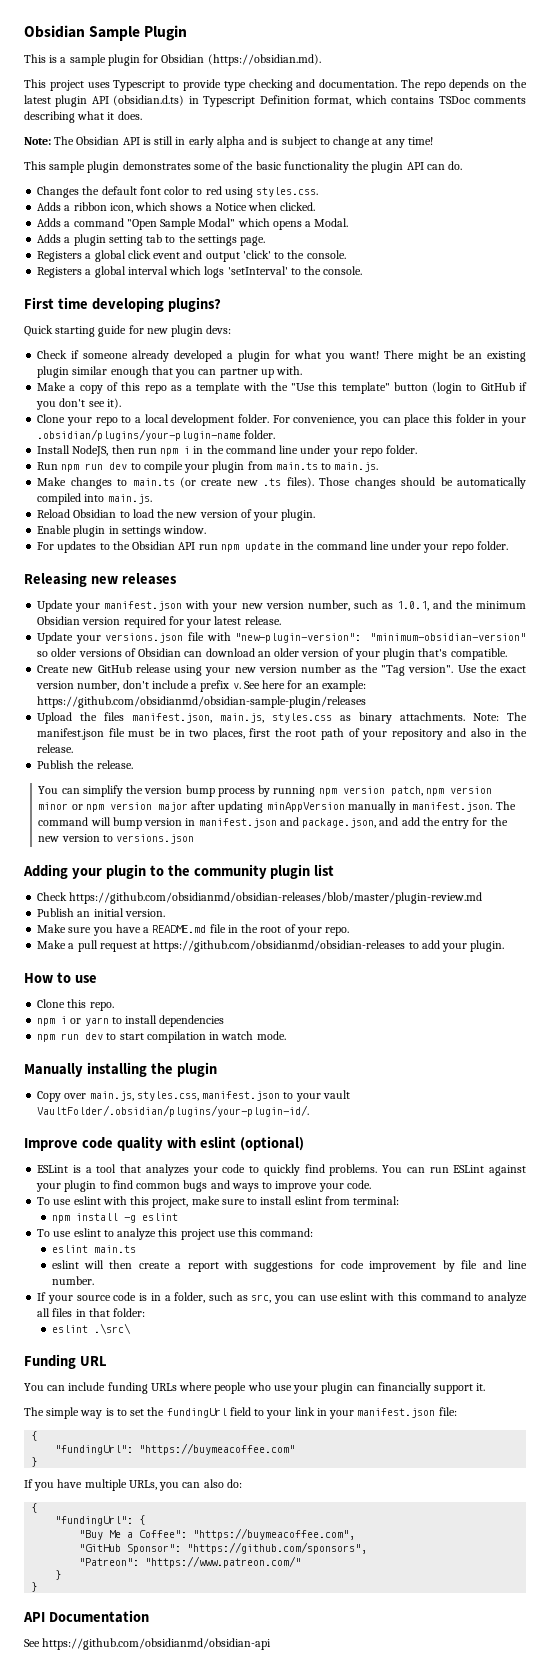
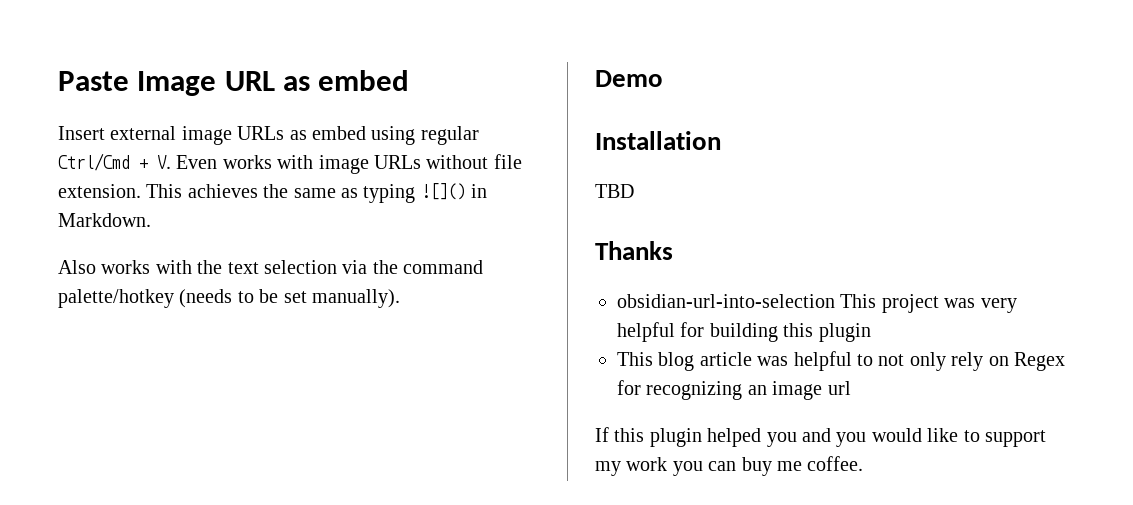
[24,25,188,41] [24,54,321,66] [24,79,527,91] [24,95,526,107] [24,111,142,123] [24,136,433,148] [24,161,463,173] [37,186,319,198] [37,202,316,213] [37,218,349,230] [37,234,266,246] [37,250,346,262] [37,266,363,278] [24,297,221,312] [24,325,232,337] [37,350,527,362] [37,366,303,378] [37,382,527,394] [36,398,121,410] [37,414,527,426] [37,429,276,441] [37,445,418,457] [37,461,379,473] [37,477,526,489] [37,493,152,505] [37,509,316,521] [37,525,207,537] [37,541,508,553] [24,572,177,587] [37,600,527,612] [37,616,281,628] [37,632,526,644] [37,648,507,660] [37,664,526,676] [36,680,366,692] [37,696,367,708] [37,712,528,724] [37,728,527,740] [37,744,74,753] [37,760,133,769] [38,785,492,797] [38,801,516,813] [38,817,508,829] [38,834,195,844] [23,864,335,879] [37,892,483,904] [37,908,165,917] [37,924,350,936] [37,940,505,952] [24,972,97,983] [37,999,114,1011] [37,1015,225,1027] [37,1031,286,1043] [24,1062,217,1077] [37,1090,350,1102] [37,1105,310,1117] [24,1136,304,1151] [37,1164,527,1176] [36,1180,371,1192] [37,1196,400,1208] [51,1213,178,1223] [37,1228,314,1240] [51,1245,136,1253] [51,1260,527,1272] [51,1276,94,1285] [37,1292,527,1304] [37,1308,146,1317] [51,1323,131,1334] [24,1354,107,1369] [24,1382,486,1394] [24,1407,457,1419] [31,1431,38,1441] [55,1443,296,1455] [31,1457,38,1467] [24,1479,242,1491] [31,1503,38,1513] [55,1515,146,1526] [79,1528,356,1540] [79,1542,368,1554] [79,1556,302,1568] [55,1570,62,1580] [31,1582,38,1592] [23,1610,149,1623] [24,1638,272,1650] Obsidian Sample Plugin // This is a sample plugin for Obsidian (https://obsidian.md). // This project uses Typescript to provide type checking and documentation. The repo depends on the latest plugin API (obsidian.d.ts) in Typescript Definition format, which contains TSDoc comments describing what it does. // Note: The Obsidian API is still in early alpha and is subject to change at any time! // This sample plugin demonstrates some of the basic functionality the plugin API can do. // Changes the default font color to red using styles.css. // Adds a ribbon icon, which shows a Notice when clicked. // Adds a command "Open Sample Modal" which opens a Modal. // Adds a plugin setting tab to the settings page. // Registers a global click event and output 'click' to the console. // Registers a global interval which logs 'setInterval' to the console. // First time developing plugins? // Quick starting guide for new plugin devs: // Check if someone already developed a plugin for what you want! There might be an existing plugin similar enough that you can partner up with. // Make a copy of this repo as a template with the "Use this template" button (login to GitHub if you don't see it). // Clone your repo to a local development folder. For convenience, you can place this folder in your .obsidian/plugins/your-plugin-name folder. // Install NodeJS, then run npm i in the command line under your repo folder. // Run npm run dev to compile your plugin from main.ts to main.js. // Make changes to main.ts (or create new .ts files). Those changes should be automatically compiled into main.js. // Reload Obsidian to load the new version of your plugin. // Enable plugin in settings window. // For updates to the Obsidian API run npm update in the command line under your repo folder. // Releasing new releases // Update your manifest.json with your new version number, such as 1.0.1, and the minimum Obsidian version required for your latest release. // Update your versions.json file with "new-plugin-version": "minimum-obsidian-version" so older versions of Obsidian can download an older version of your plugin that's compatible. // Create new GitHub release using your new version number as the "Tag version". Use the exact version number, don't include a prefix v. See here for an example: https://github.com/obsidianmd/obsidian-sample-plugin/releases // Upload the files manifest.json, main.js, styles.css as binary attachments. Note: The manifest.json file must be in two places, first the root path of your repository and also in the release. // Publish the release. // You can simplify the version bump process by running npm version patch, npm version minor or npm version major after updating minAppVersion manually in manifest.json. The command will bump version in manifest.json and package.json, and add the entry for the new version to versions.json // Adding your plugin to the community plugin list // Check https://github.com/obsidianmd/obsidian-releases/blob/master/plugin-review.md // Publish an initial version. // Make sure you have a README.md file in the root of your repo. // Make a pull request at https://github.com/obsidianmd/obsidian-releases to add your plugin. // How to use // Clone this repo. // npm i or yarn to install dependencies // npm run dev to start compilation in watch mode. // Manually installing the plugin // Copy over main.js, styles.css, manifest.json to your vault VaultFolder/.obsidian/plugins/your-plugin-id/. // Improve code quality with eslint (optional) // ESLint is a tool that analyzes your code to quickly find problems. You can run ESLint against your plugin to find common bugs and ways to improve your code. // To use eslint with this project, make sure to install eslint from terminal: // npm install -g eslint // To use eslint to analyze this project use this command: // eslint main.ts // eslint will then create a report with suggestions for code improvement by file and line number. // If your source code is in a folder, such as src, you can use eslint with this command to analyze all files in that folder: // eslint .\src\ // Funding URL // You can include funding URLs where people who use your plugin can financially support it. // The simple way is to set the fundingUrl field to your link in your manifest.json file: // { // "fundingUrl": "https://buymeacoffee.com" // } // If you have multiple URLs, you can also do: // { // "fundingUrl": { // "Buy Me a Coffee": "https://buymeacoffee.com", // "GitHub Sponsor": "https://github.com/sponsors", // "Patreon": "https://www.patreon.com/" // } // } // API Documentation // See https://github.com/obsidianmd/obsidian-api -> [58,70,410,96] [58,126,479,145] [58,153,522,174] [58,183,488,203] [58,213,151,227] [58,260,484,274] [58,289,400,308] [595,70,663,87] [595,131,721,150] [595,184,634,198] [595,241,673,260] [617,294,1017,313] [617,322,871,342] [617,351,1065,371] [617,380,851,400] [595,427,1046,447] [595,456,864,476] Paste Image URL as embed // Insert external image URLs as embed using regular Ctrl/Cmd + V. Even works with image URLs without file extension. This achieves the same as typing ![]() in Markdown. // Also works with the text selection via the command palette/hotkey (needs to be set manually). // Demo // Installation // TBD // Thanks // obsidian-url-into-selection This project was very helpful for building this plugin // This blog article was helpful to not only rely on Regex for recognizing an image url // If this plugin helped you and you would like to support my work you can buy me coffee.

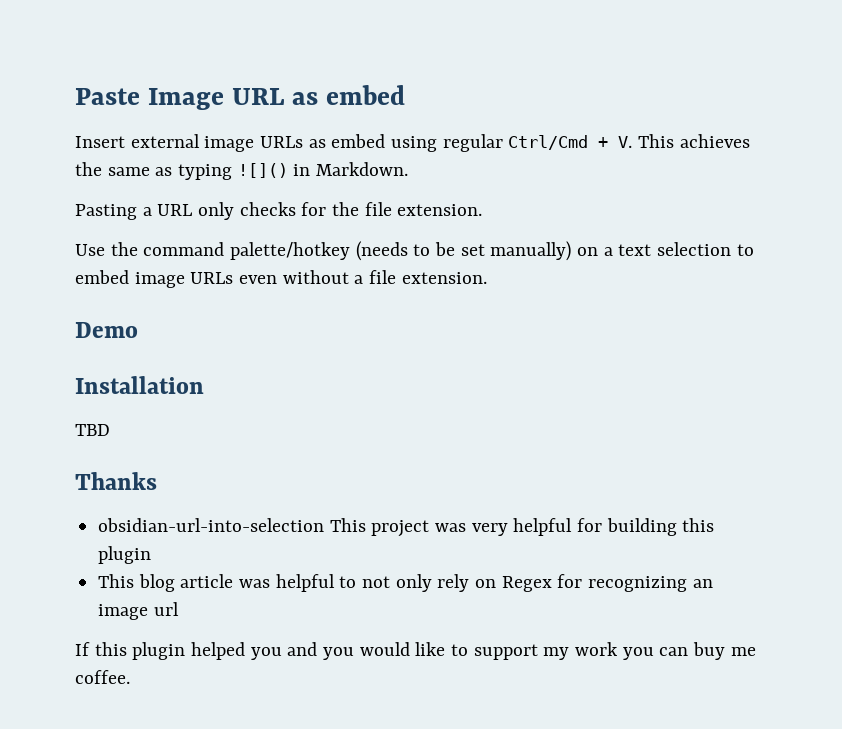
[176,154,522,174] [58,184,141,198] Even works with image URLs without file extension. -> (633, 142) none
[58,260,368,274] Also works with the text selection via -> [75,202,483,220] [75,244,105,256] Pasting a URL only checks for the file extension. // Use
[312,289,400,308] manually). -> [490,241,754,261] [75,270,487,288] manually) on a text selection to embed image URLs even without a file extension.

